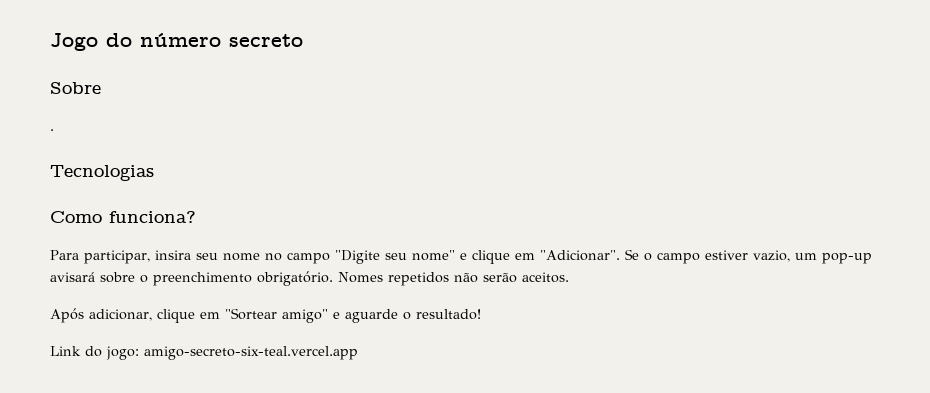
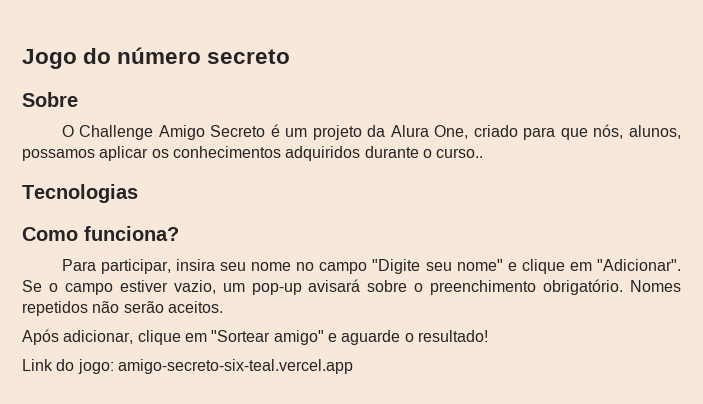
[50,129,54,131] . -> [61,124,681,140] [22,146,484,161] O Challenge Amigo Secreto é um projeto da Alura One, criado para que nós, alunos, possamos aplicar os conhecimentos adquiridos durante o curso..

